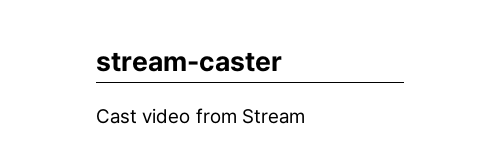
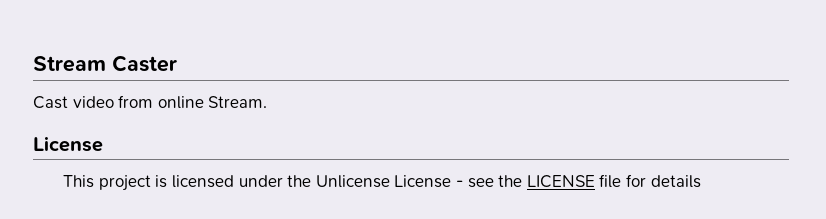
[96,52,282,72] stream-caster -> [33,55,177,72] Stream Caster
[241,109,305,124] Stream -> [157,96,268,109] [33,136,103,152] [63,174,701,191] online Stream. // License // This project is licensed under the Unlicense License - see the LICENSE file for details

